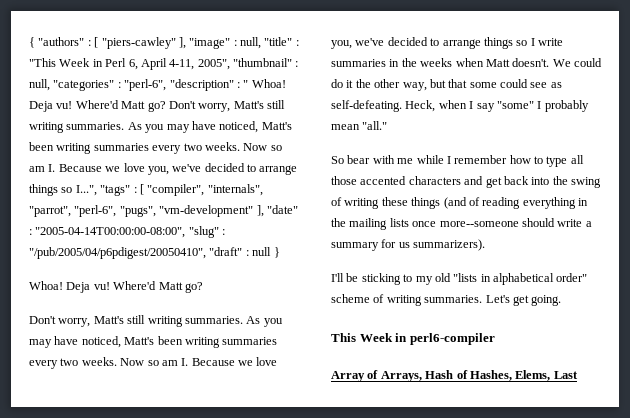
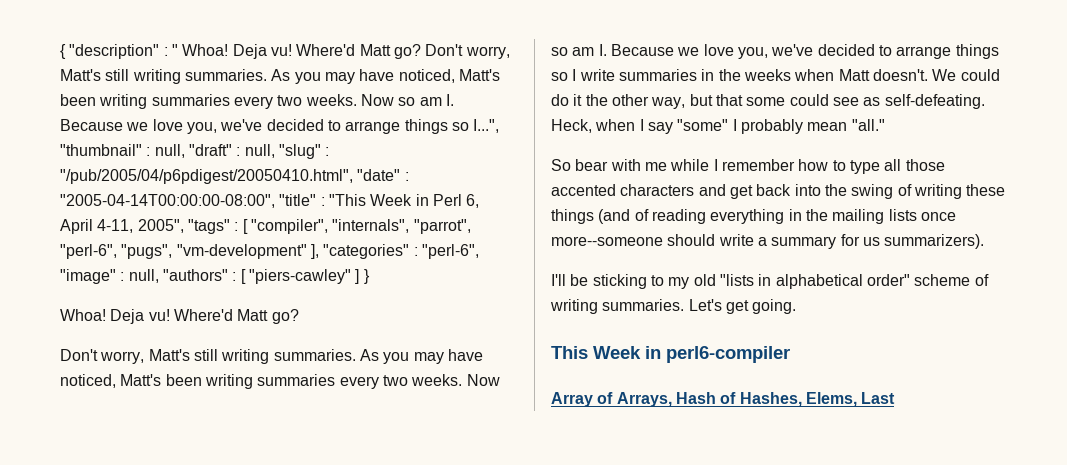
[38,37,299,49] [29,58,299,70] [29,79,167,91] "authors" : [ "piers-cawley" ], "image" : null, "title" : "This Week in Perl 6, April 4-11, 2005", "thumbnail" : null, "categories" : "perl-6", -> (66, 51) none
(97, 190) none -> [60,144,330,159] [60,169,409,184] [60,194,480,208] [60,219,184,234] "thumbnail" : null, "draft" : null, "slug" : "/pub/2005/04/p6pdigest/20050410.html", "date" : "2005-04-14T00:00:00-08:00", "title" : "This Week in Perl 6, April 4-11, 2005",
[266,205,298,214] [29,226,226,238] [29,247,272,259] "date" : "2005-04-14T00:00:00-08:00", "slug" : "/pub/2005/04/p6pdigest/20050410", "draft" : null -> [323,244,479,259] [60,269,360,284] "categories" : "perl-6", "image" : null, "authors" : [ "piers-cawley" ]

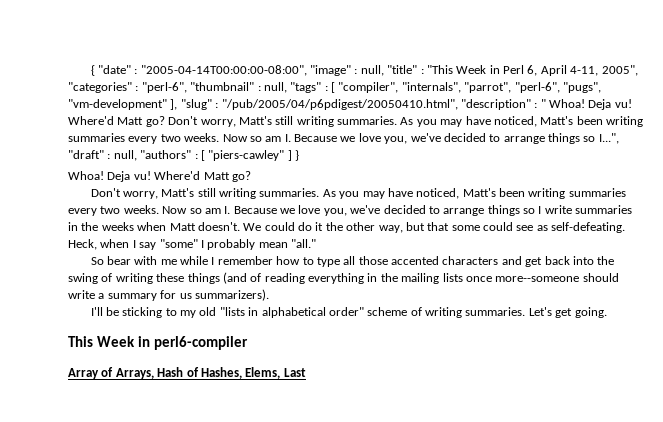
(66, 51) none -> [97,65,638,76] [68,82,601,93] [68,99,458,110] "date" : "2005-04-14T00:00:00-08:00", "image" : null, "title" : "This Week in Perl 6, April 4-11, 2005", "categories" : "perl-6", "thumbnail" : null, "tags" : [ "compiler", "internals", "parrot", "perl-6", "pugs", "vm-development" ], "slug" : "/pub/2005/04/p6pdigest/20050410.html",
[60,144,330,159] [60,169,409,184] [60,194,480,208] [60,219,471,234] [60,244,479,259] [60,269,116,284] "thumbnail" : null, "draft" : null, "slug" : "/pub/2005/04/p6pdigest/20050410.html", "date" : "2005-04-14T00:00:00-08:00", "title" : "This Week in Perl 6, April 4-11, 2005", "tags" : [ "compiler", "internals", "parrot", "perl-6", "pugs", "vm-development" ], "categories" : "perl-6", "image" -> [68,150,104,159] "draft"

